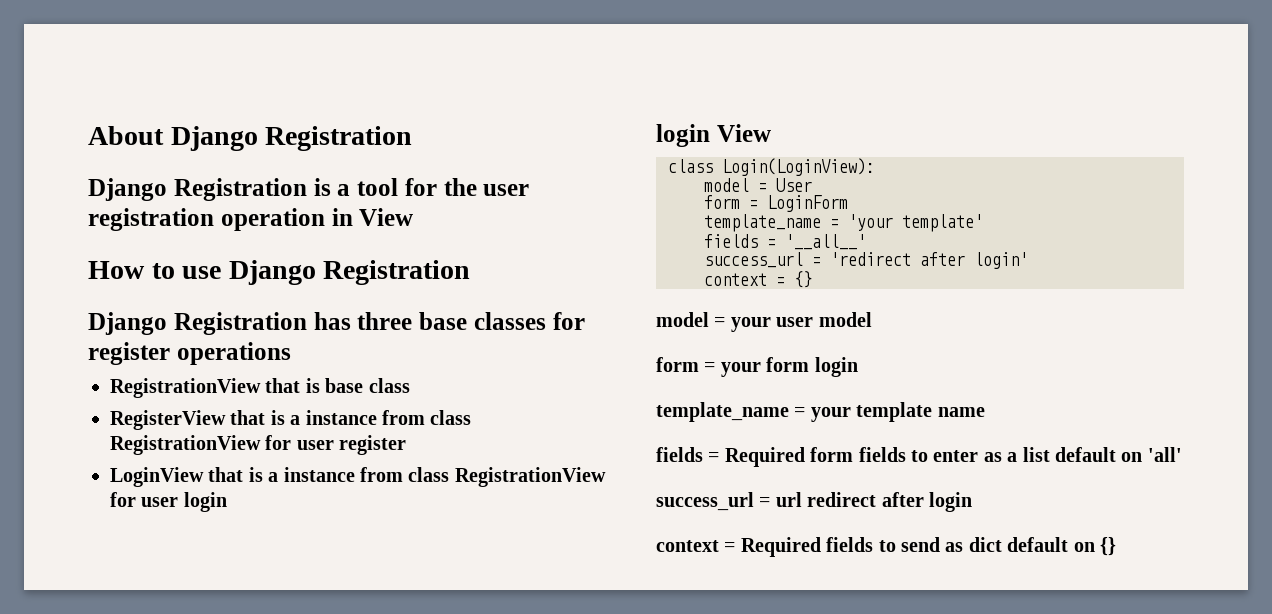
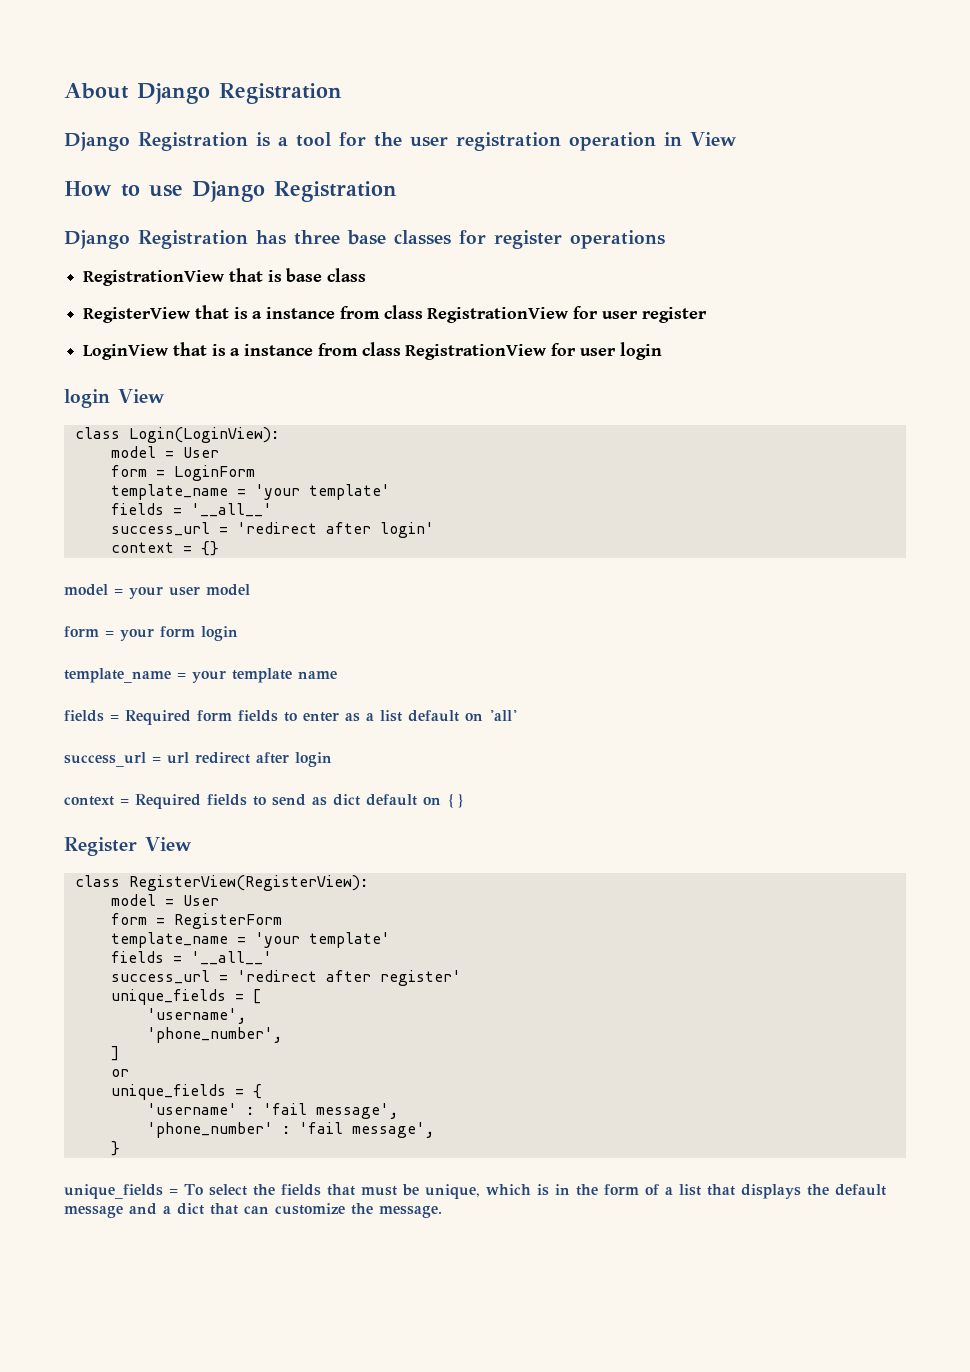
(1116, 546) none -> [64,837,192,856] [74,875,368,891] [110,894,219,906] [110,913,282,929] [110,932,390,948] [110,951,272,965] [110,970,461,986] [110,989,261,1005] [146,1008,246,1024] [146,1027,282,1043] [110,1046,119,1061] [110,1069,129,1077] [110,1084,262,1100] [146,1103,398,1119] [146,1122,434,1138] [110,1141,120,1156] [64,1184,886,1199] [64,1203,442,1218] // Register View // class RegisterView(RegisterView): // model = User // form = RegisterForm // template_name = 'your template' // fields = '__all__' // success_url = 'redirect after register' // unique_fields = [ // 'username', // 'phone_number', // ] // or // unique_fields = { // 'username' : 'fail message', // 'phone_number' : 'fail message', // } // unique_fields = To select the fields that must be unique, which is in the form of a list that displays the default message and a dict that can customize the message.

